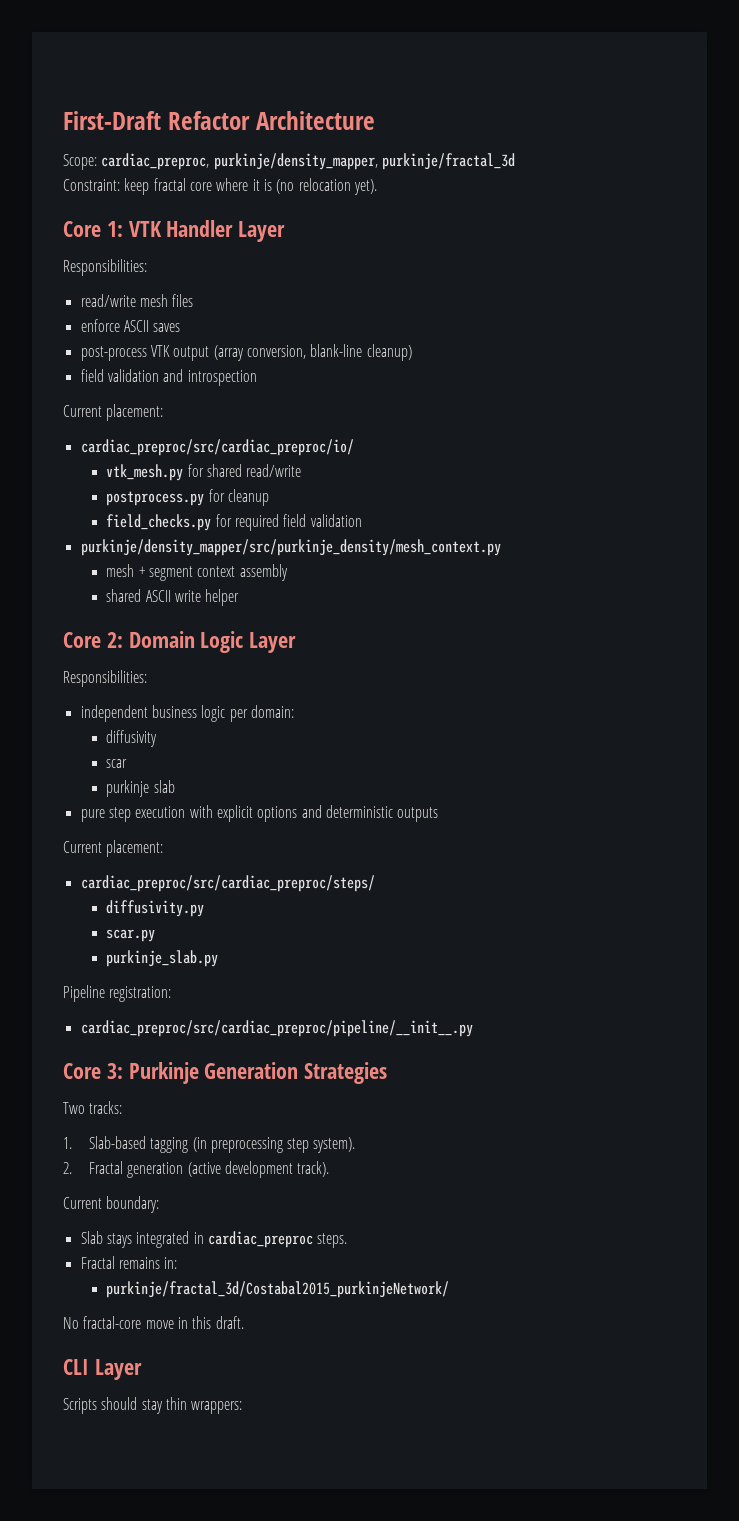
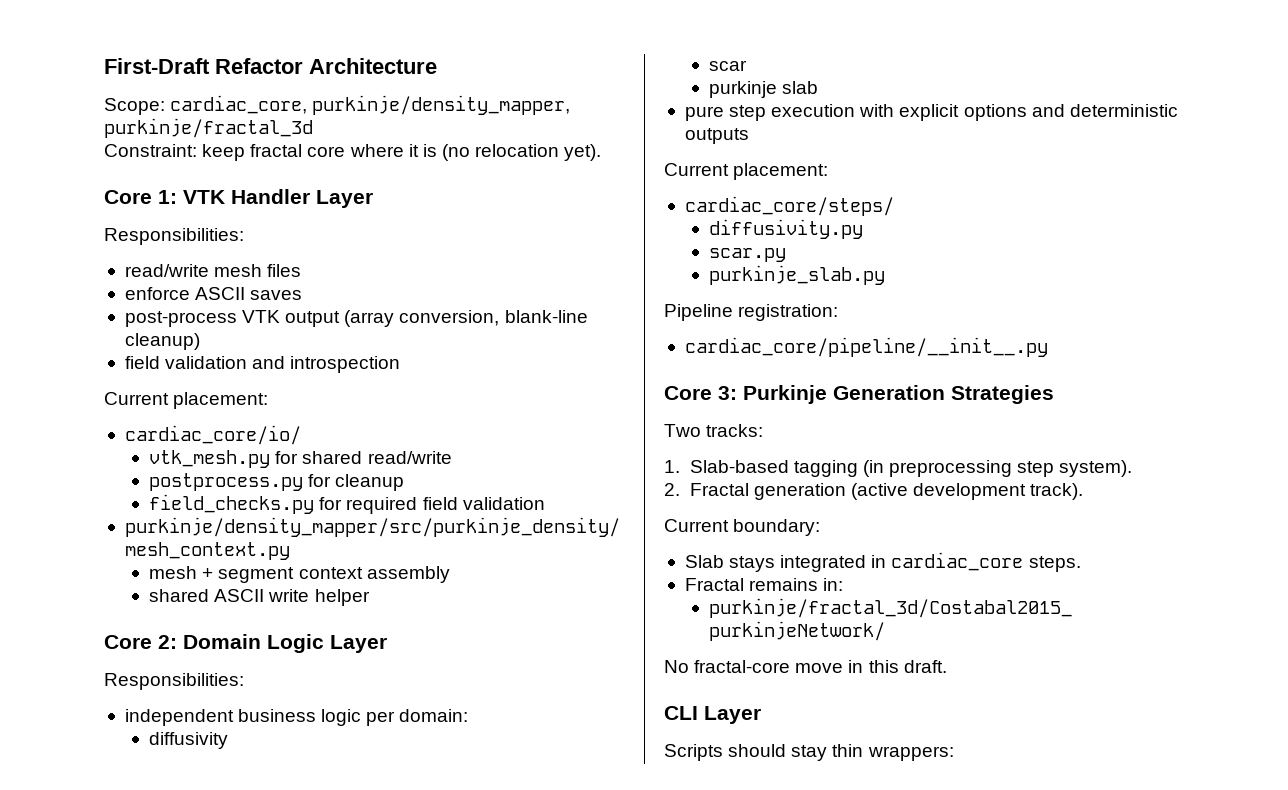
[101,153,210,170] cardiac_preproc, -> [170,95,308,114] cardiac_core,
[80,439,354,456] cardiac_preproc/src/cardiac_preproc/io/ -> [124,425,301,445] cardiac_core/io/
[80,875,375,892] cardiac_preproc/src/cardiac_preproc/steps/ -> [684,196,894,216] cardiac_core/steps/
[80,1020,473,1037] cardiac_preproc/src/cardiac_preproc/pipeline/__init__.py -> [684,337,1048,357] cardiac_core/pipeline/__init__.py
[207,1231,313,1248] cardiac_preproc -> [891,552,1024,571] cardiac_core

